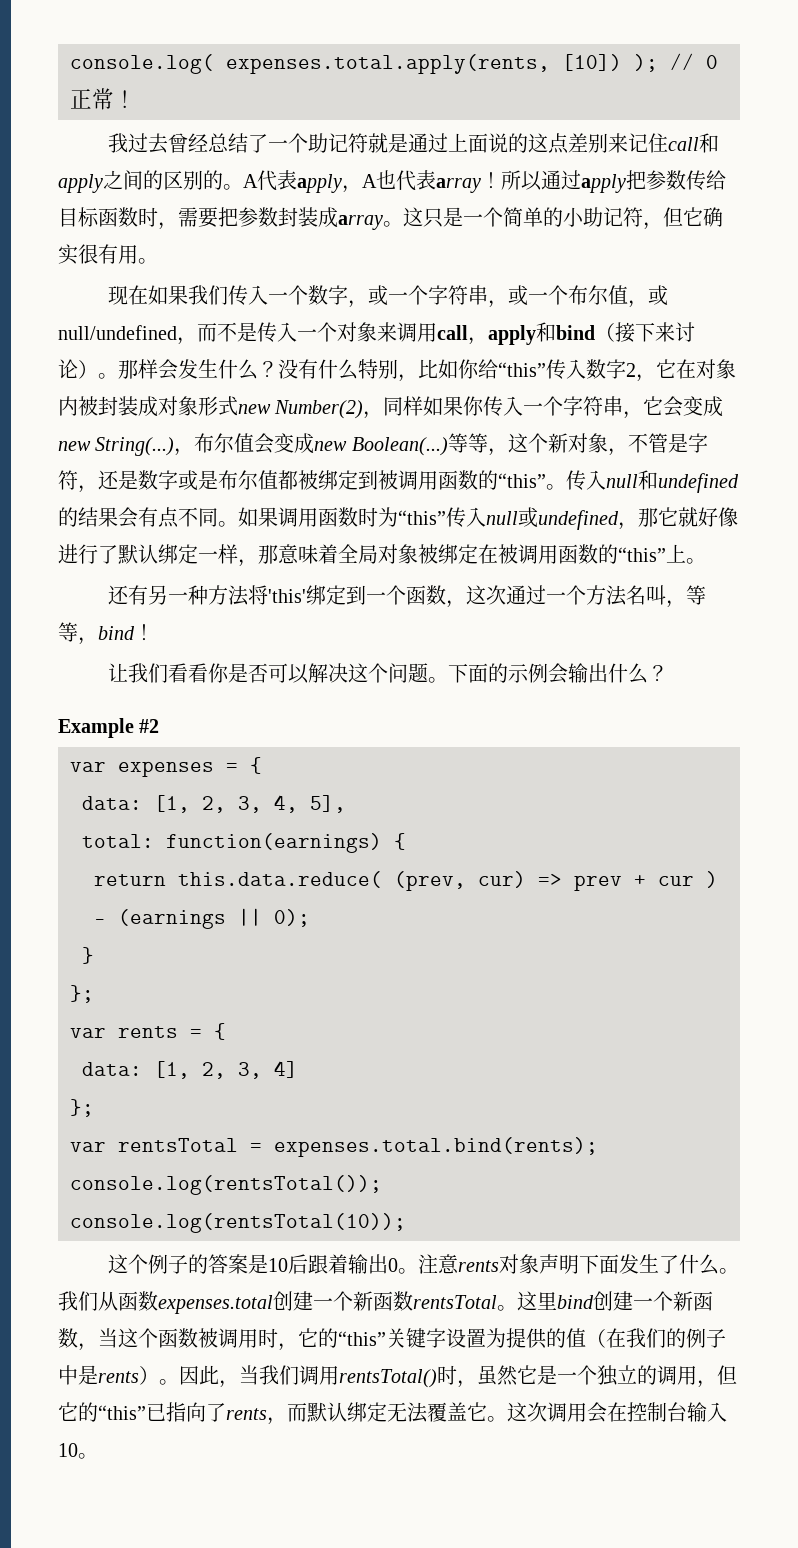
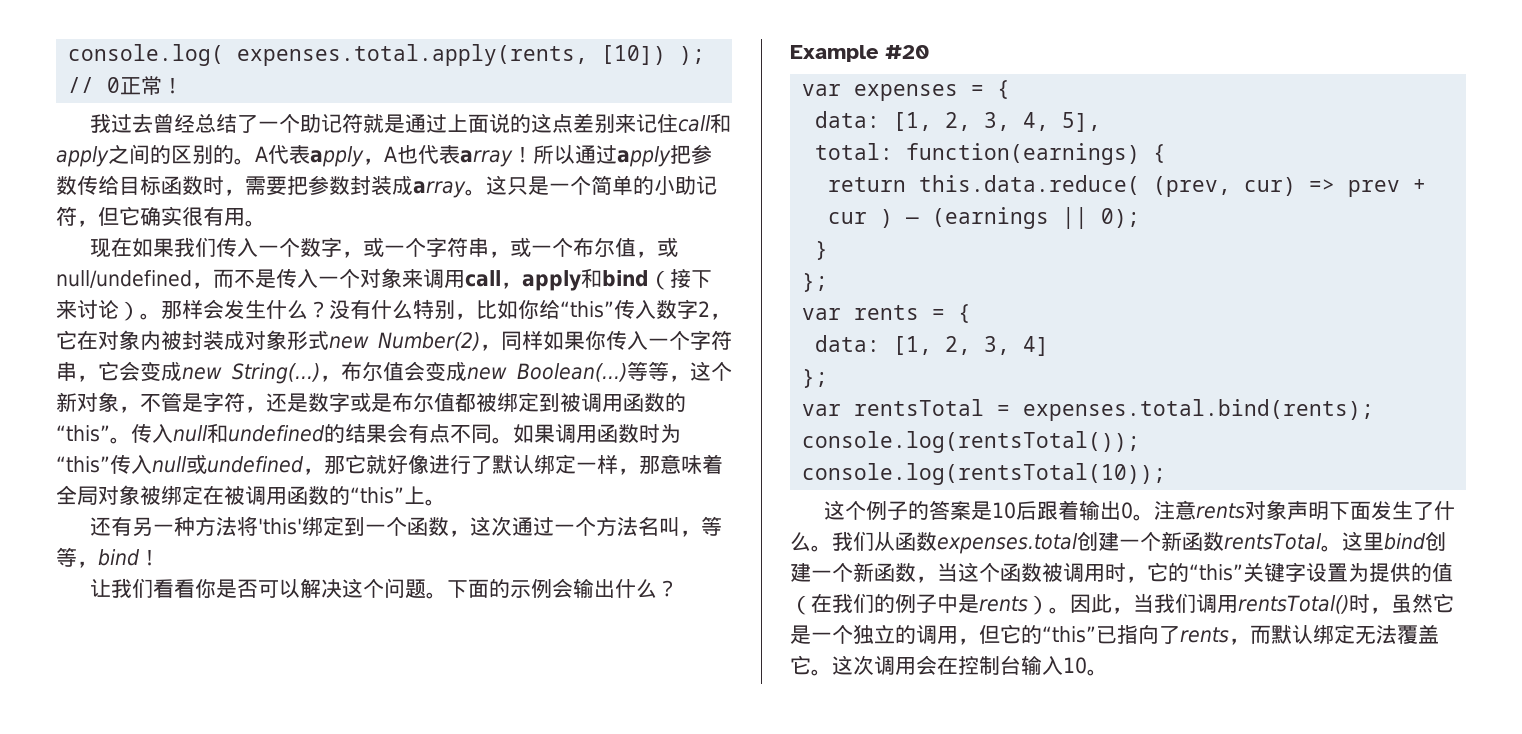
[139,719,160,733] #2 -> [885,45,929,59] #20
[94,919,106,924] - -> [906,217,920,224] —

